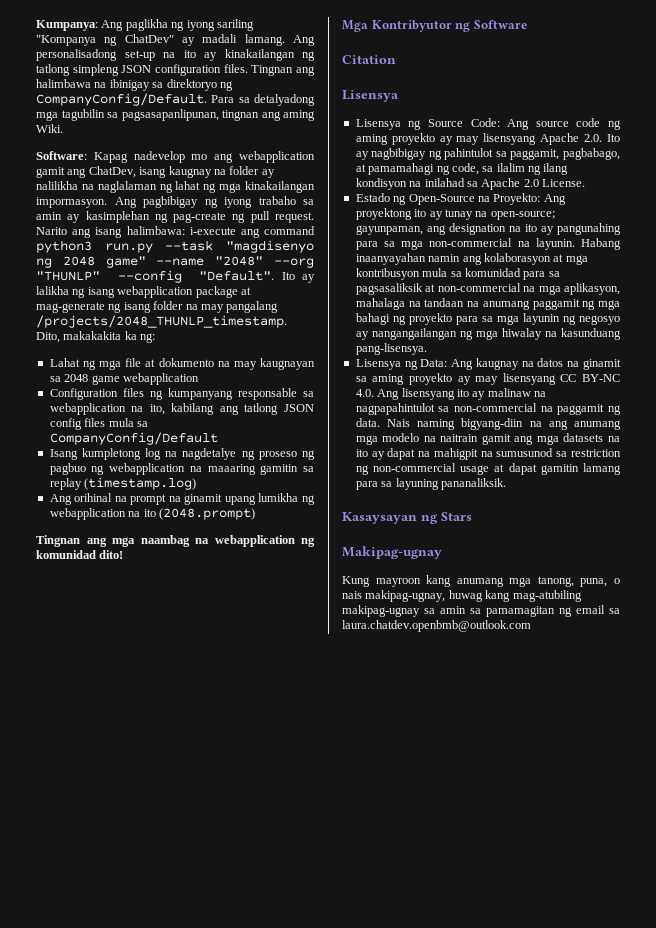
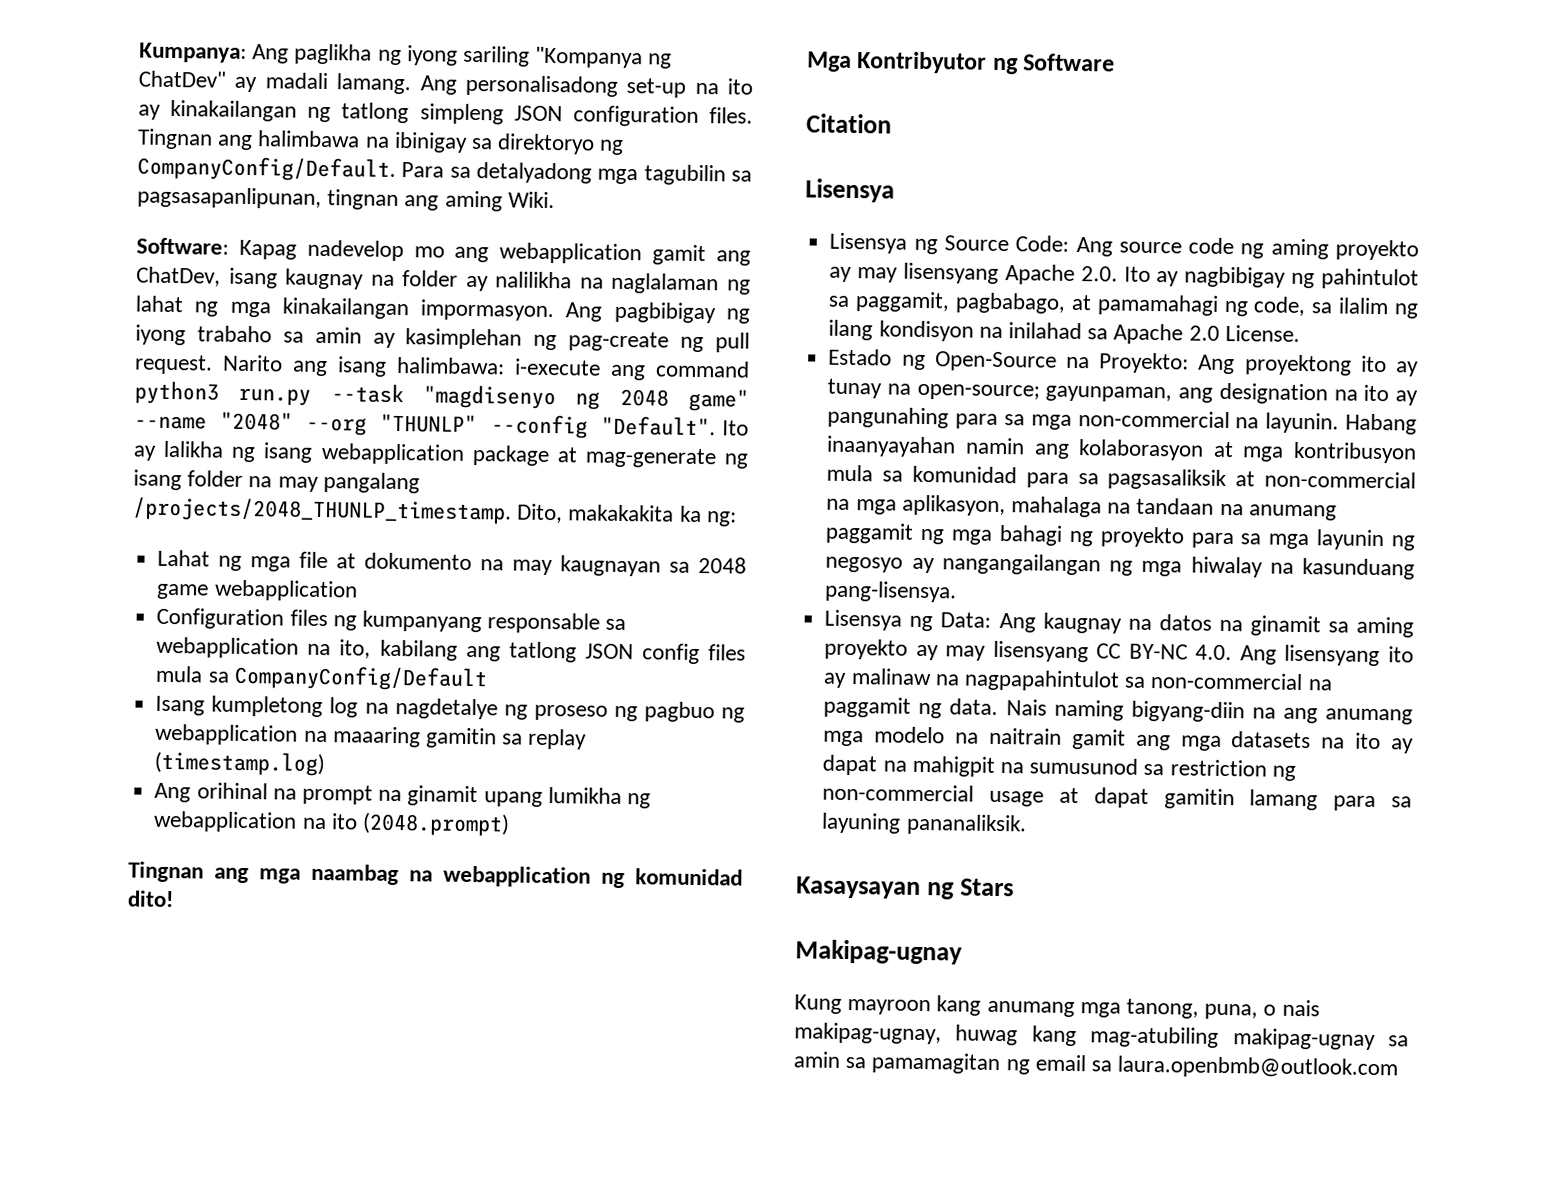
[342,620,531,632] laura.chatdev.openbmb@outlook.com -> [1117,1055,1399,1080] laura.openbmb@outlook.com

